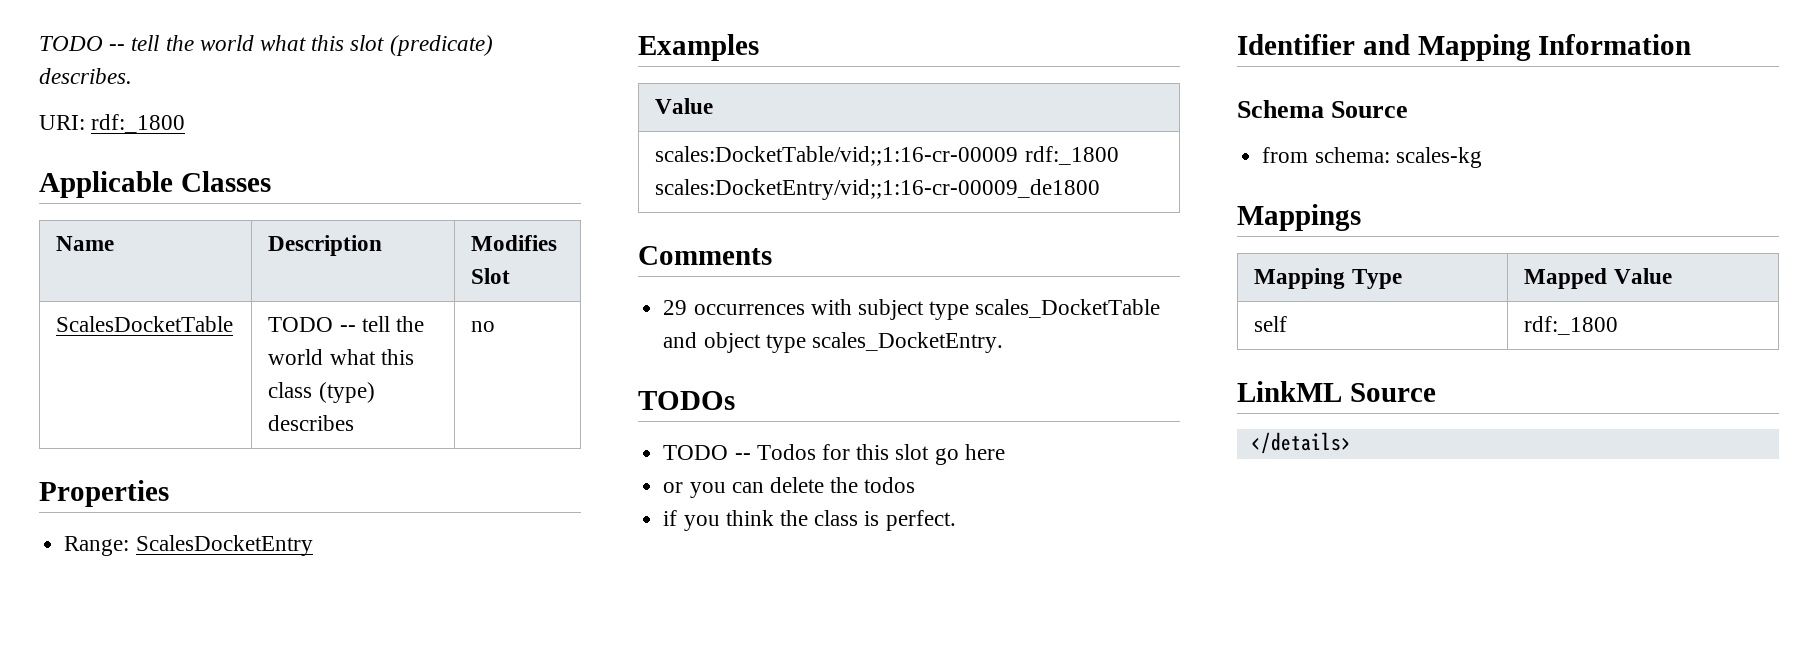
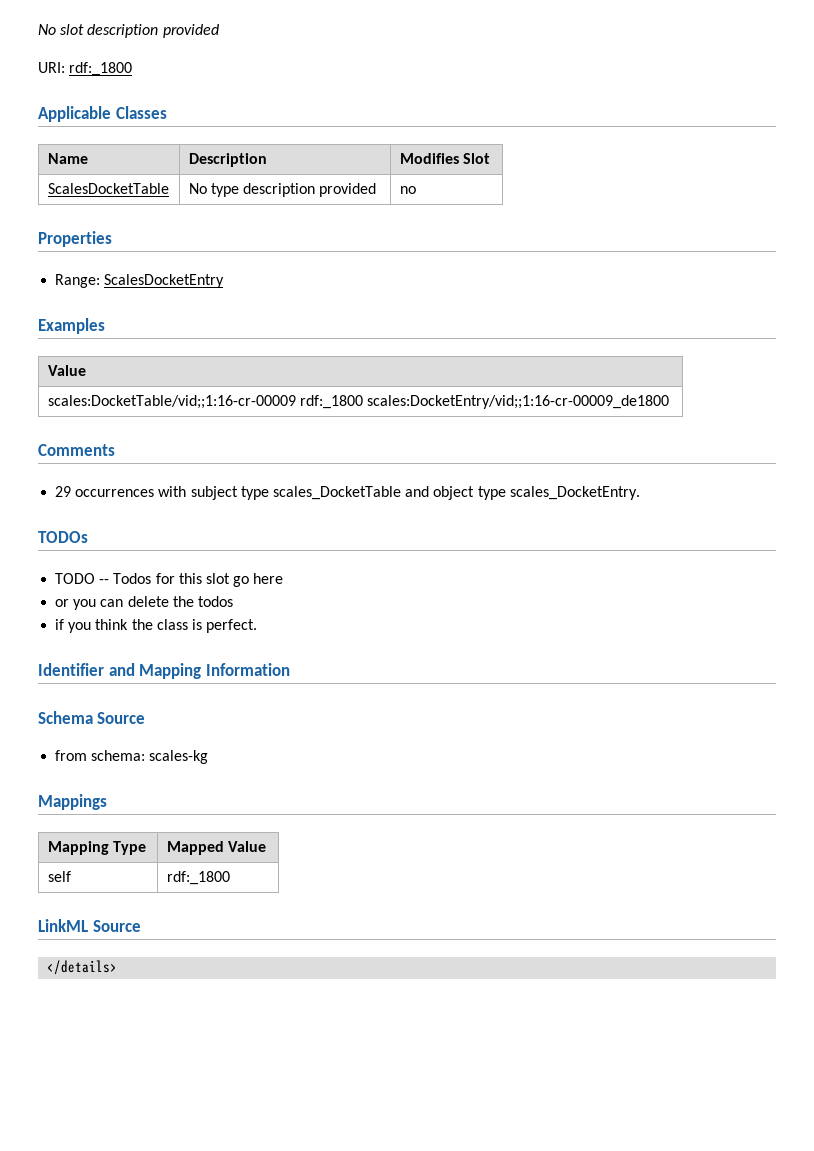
[39,35,493,56] [39,68,132,84] TODO -- tell the world what this slot (predicate) describes. -> [38,24,219,38] No slot description provided
[268,316,425,332] [268,349,414,365] [268,382,375,403] [268,415,355,431] TODO -- tell the world what this class (type) describes -> [188,183,377,197] No type description provided

